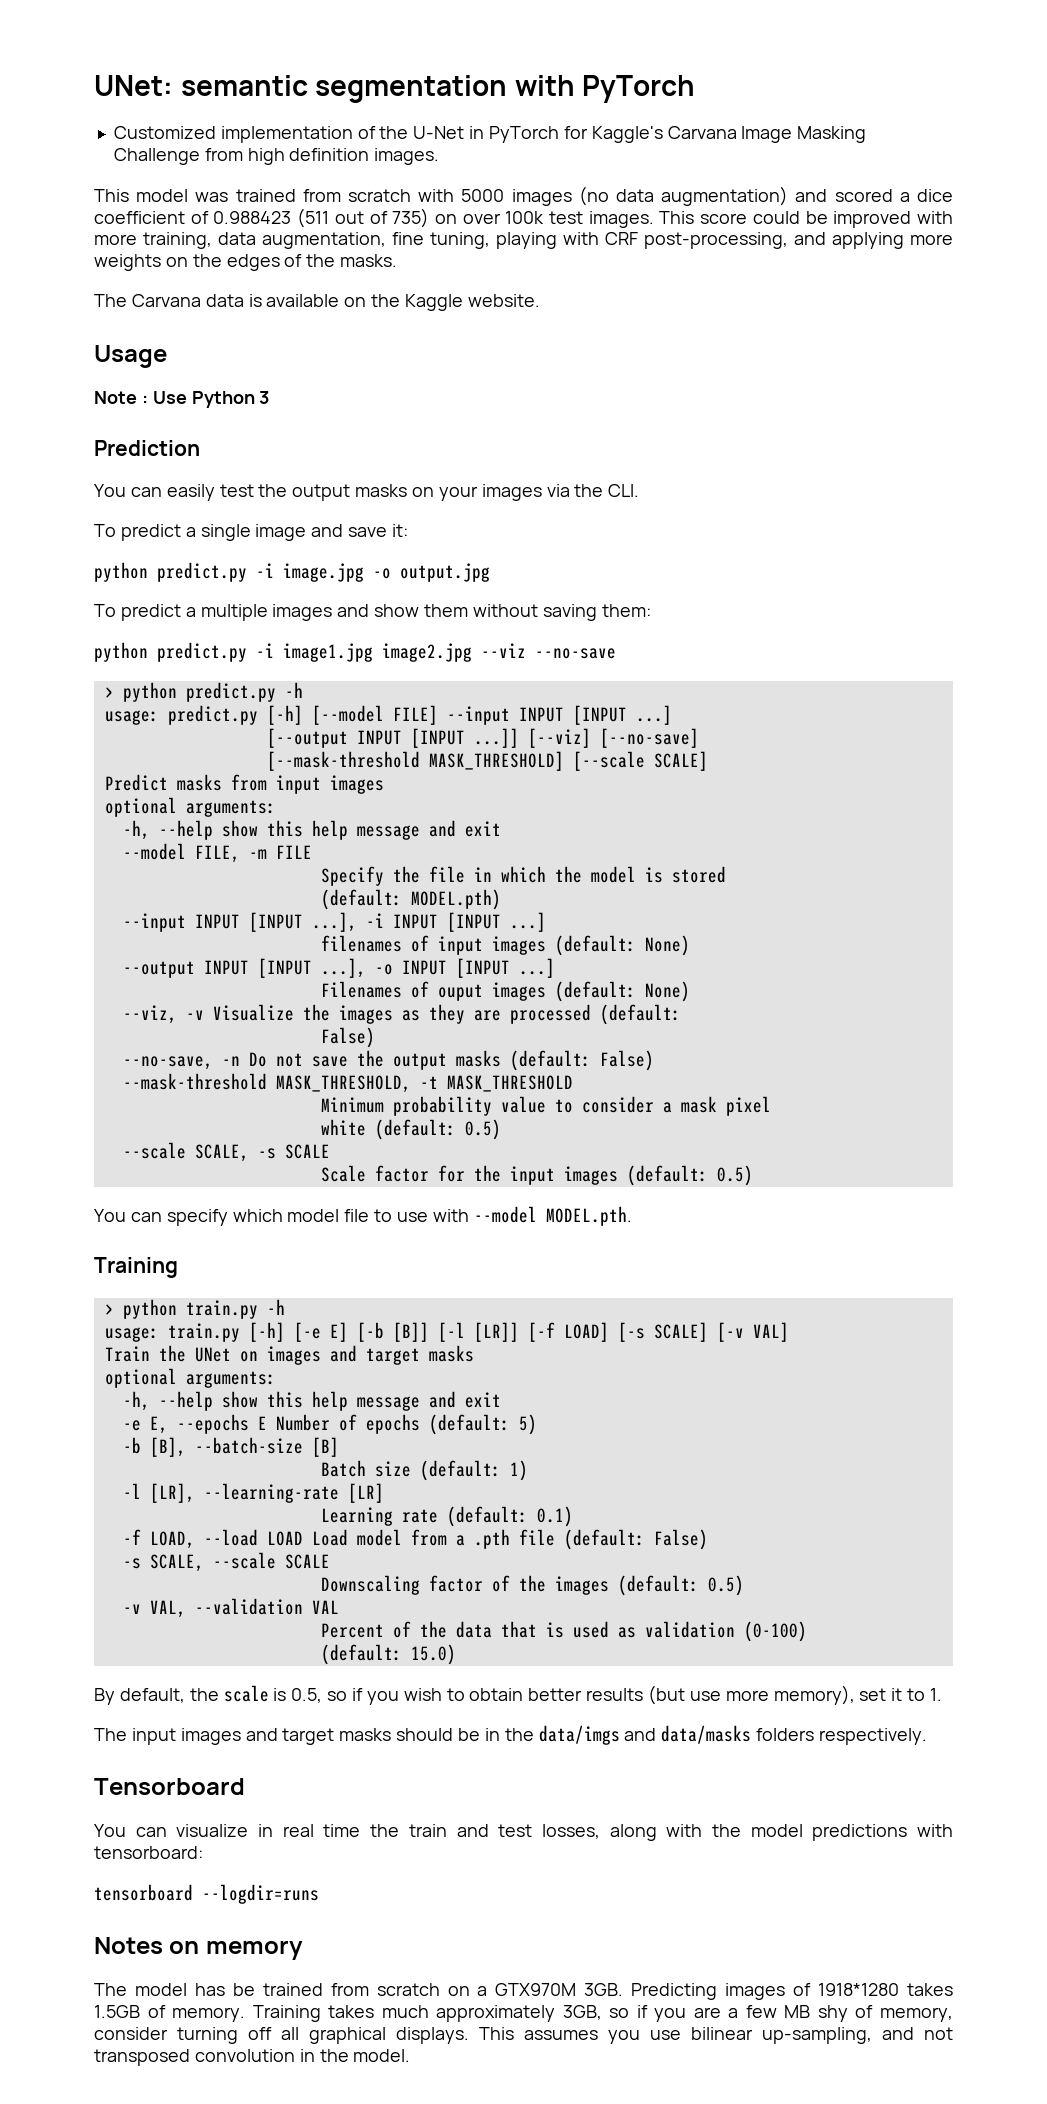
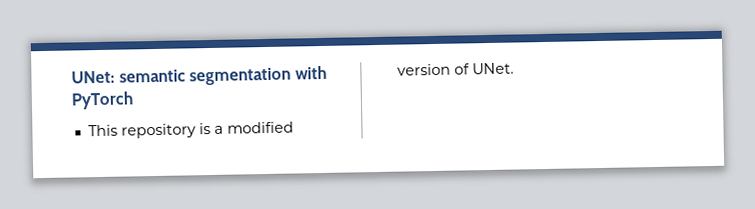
[113,126,867,143] [113,148,440,165] [94,186,954,206] [94,208,954,228] [94,232,953,249] [94,254,398,271] [94,294,540,311] [94,345,167,368] [94,391,270,408] [94,440,200,456] [94,484,640,501] [94,524,409,541] [94,562,490,582] [94,604,651,621] [94,642,616,662] [104,682,303,702] [104,705,672,725] [266,728,699,748] [266,751,708,771] [104,774,384,794] [104,797,276,817] [122,820,501,840] [122,843,312,863] [320,866,726,886] [320,889,501,910] [122,912,546,932] [320,935,690,956] [122,958,555,978] [320,981,690,1002] [122,1004,681,1025] [320,1027,375,1048] [122,1050,654,1071] [122,1073,573,1093] [320,1096,771,1116] [320,1119,501,1140] [122,1142,330,1162] [320,1165,753,1186] [94,1206,632,1226] [94,1257,178,1278] [104,1299,285,1319] [104,1322,789,1342] [104,1345,474,1365] [104,1368,276,1388] [122,1391,501,1411] [122,1414,537,1435] [122,1437,339,1457] [320,1460,528,1481] [122,1483,384,1503] [320,1506,573,1527] [122,1529,708,1550] [122,1552,330,1572] [320,1575,744,1596] [122,1598,339,1618] [320,1621,807,1642] [320,1644,456,1665] [94,1685,943,1705] [94,1725,928,1745] [94,1778,245,1795] [94,1824,953,1841] [94,1846,203,1859] [94,1884,319,1904] [94,1937,303,1960] [94,1983,953,2000] [94,2005,953,2022] [94,2027,953,2044] [94,2049,411,2066] Customized implementation of the U-Net in PyTorch for Kaggle's Carvana Image Masking Challenge from high definition images. // This model was trained from scratch with 5000 images (no data augmentation) and scored a dice coefficient of 0.988423 (511 out of 735) on over 100k test images. This score could be improved with more training, data augmentation, fine tuning, playing with CRF post-processing, and applying more weights on the edges of the masks. // The Carvana data is available on the Kaggle website. // Usage // Note : Use Python 3 // Prediction // You can easily test the output masks on your images via the CLI. // To predict a single image and save it: // python predict.py -i image.jpg -o output.jpg // To predict a multiple images and show them without saving them: // python predict.py -i image1.jpg image2.jpg --viz --no-save // > python predict.py -h // usage: predict.py [-h] [--model FILE] --input INPUT [INPUT ...] // [--output INPUT [INPUT ...]] [--viz] [--no-save] // [--mask-threshold MASK_THRESHOLD] [--scale SCALE] // Predict masks from input images // optional arguments: // -h, --help show this help message and exit // --model FILE, -m FILE // Specify the file in which the model is stored // (default: MODEL.pth) // --input INPUT [INPUT ...], -i INPUT [INPUT ...] // filenames of input images (default: None) // --output INPUT [INPUT ...], -o INPUT [INPUT ...] // Filenames of ouput images (default: None) // --viz, -v Visualize the images as they are processed (default: // False) // --no-save, -n Do not save the output masks (default: False) // --mask-threshold MASK_THRESHOLD, -t MASK_THRESHOLD // Minimum probability value to consider a mask pixel // white (default: 0.5) // --scale SCALE, -s SCALE // Scale factor for the input images (default: 0.5) // You can specify which model file to use with --model MODEL.pth. // Training // > python train.py -h // usage: train.py [-h] [-e E] [-b [B]] [-l [LR]] [-f LOAD] [-s SCALE] [-v VAL] // Train the UNet on images and target masks // optional arguments: // -h, --help show this help message and exit // -e E, --epochs E Number of epochs (default: 5) // -b [B], --batch-size [B] // Batch size (default: 1) // -l [LR], --learning-rate [LR] // Learning rate (default: 0.1) // -f LOAD, --load LOAD Load model from a .pth file (default: False) // -s SCALE, --scale SCALE // Downscaling factor of the images (default: 0.5) // -v VAL, --validation VAL // Percent of the data that is used as validation (0-100) // (default: 15.0) // By default, the scale is 0.5, so if you wish to obtain better results (but use more memory), set it to 1. // The input images and target masks should be in the data/imgs and data/masks folders respectively. // Tensorboard // You can visualize in real time the train and test losses, along with the model predictions with tensorboard: // tensorboard --logdir=runs // Notes on memory // The model has be trained from scratch on a GTX970M 3GB. Predicting images of 1918*1280 takes 1.5GB of memory. Training takes much approximately 3GB, so if you are a few MB shy of memory, consider turning off all graphical displays. This assumes you use bilinear up-sampling, and not transposed convolution in the model. -> [87,121,294,139] [396,62,514,76] This repository is a modified version of UNet.

